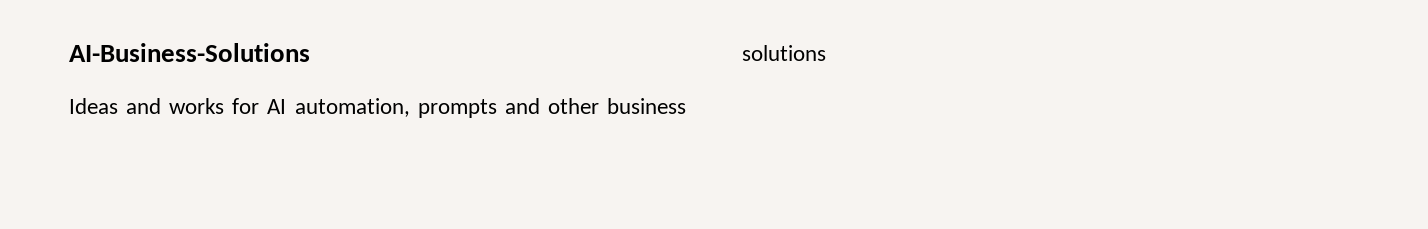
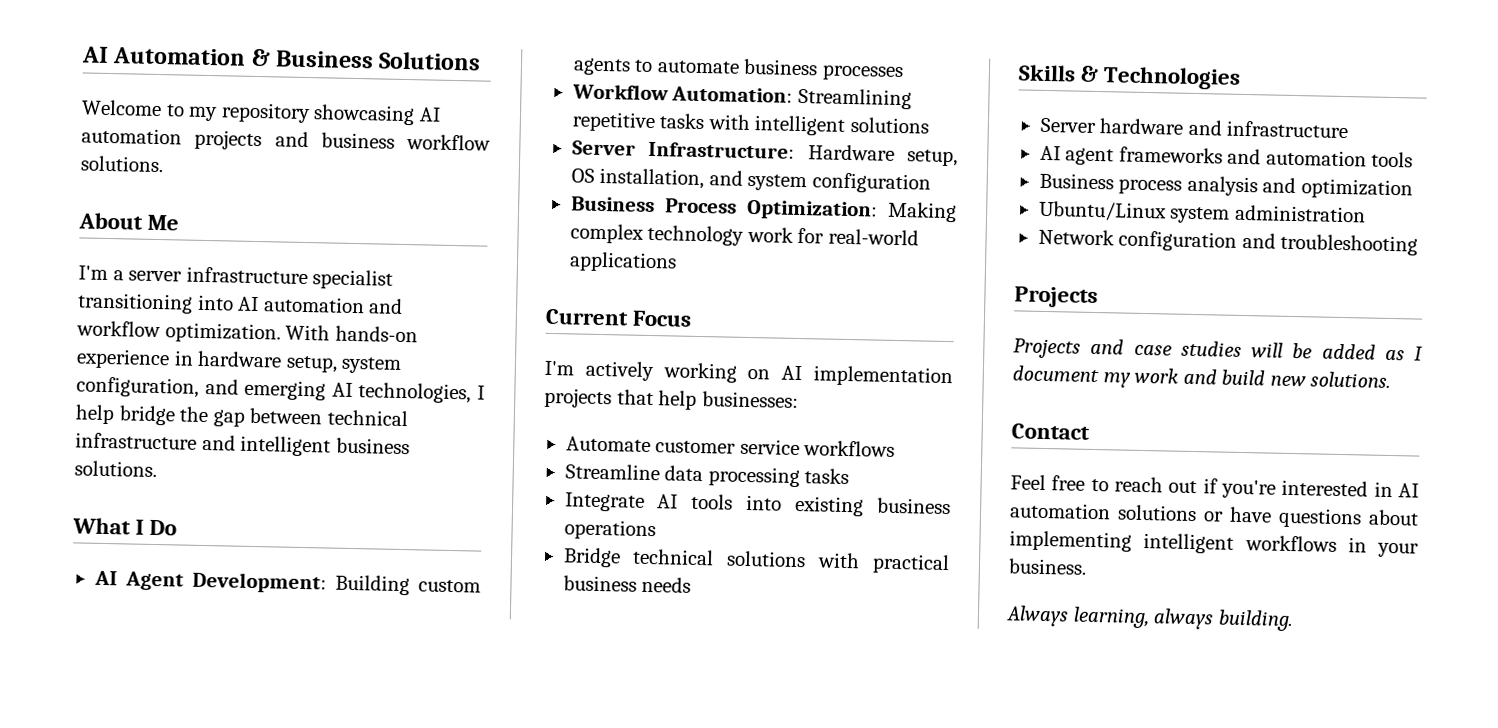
[69,43,310,62] [69,98,686,118] [742,45,826,61] AI-Business-Solutions // Ideas and works for AI automation, prompts and other business solutions -> [81,46,482,71] [81,99,441,126] [81,127,491,151] [80,155,164,173] [78,212,180,231] [78,265,394,290] [77,292,404,314] [76,320,418,344] [76,348,403,374] [76,376,485,404] [75,404,408,427] [75,432,410,457] [74,460,157,478] [72,517,178,536] [93,570,481,596] [572,57,904,82] [571,83,912,110] [571,111,930,136] [571,140,958,167] [570,167,931,194] [570,196,957,223] [569,223,919,246] [568,251,677,273] [545,308,693,327] [544,360,953,388] [544,387,799,410] [565,436,896,457] [564,463,850,488] [564,492,951,517] [563,519,656,541] [562,547,950,575] [562,575,692,593] [1018,64,1242,90] [1039,117,1349,139] [1039,145,1414,168] [1038,172,1413,200] [1037,200,1366,224] [1037,228,1419,256] [1014,286,1098,309] [1013,338,1423,361] [1012,365,1392,389] [1011,423,1090,440] [1010,474,1419,499] [1009,502,1419,529] [1009,530,1419,558] [1008,558,1087,575] [1006,605,1294,632] AI Automation & Business Solutions // Welcome to my repository showcasing AI automation projects and business workflow solutions. // About Me // I'm a server infrastructure specialist transitioning into AI automation and workflow optimization. With hands-on experience in hardware setup, system configuration, and emerging AI technologies, I help bridge the gap between technical infrastructure and intelligent business solutions. // What I Do // AI Agent Development: Building custom agents to automate business processes // Workflow Automation: Streamlining repetitive tasks with intelligent solutions // Server Infrastructure: Hardware setup, OS installation, and system configuration // Business Process Optimization: Making complex technology work for real-world applications // Current Focus // I'm actively working on AI implementation projects that help businesses: // Automate customer service workflows // Streamline data processing tasks // Integrate AI tools into existing business operations // Bridge technical solutions with practical business needs // Skills & Technologies // Server hardware and infrastructure // AI agent frameworks and automation tools // Business process analysis and optimization // Ubuntu/Linux system administration // Network configuration and troubleshooting // Projects // Projects and case studies will be added as I document my work and build new solutions. // Contact // Feel free to reach out if you're interested in AI automation solutions or have questions about implementing intelligent workflows in your business. // Always learning, always building.

